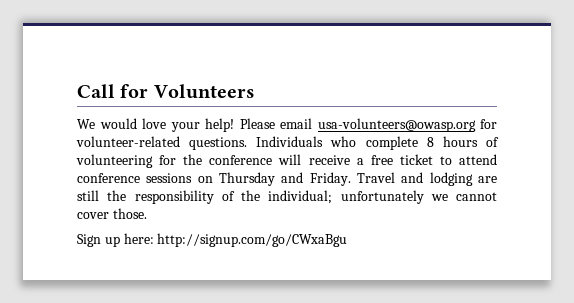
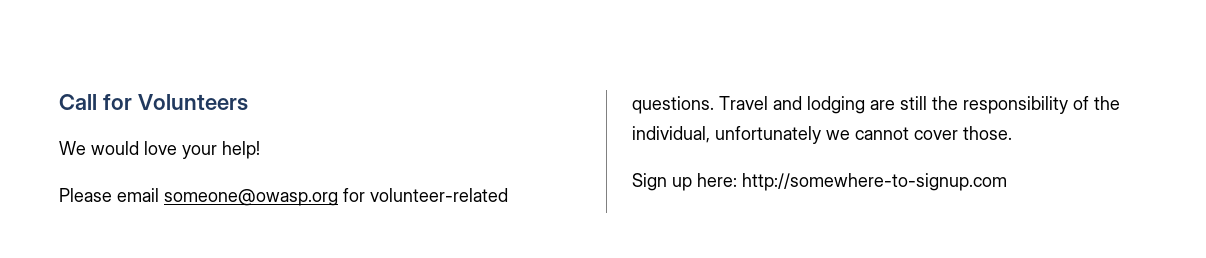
(234, 125) none -> (260, 150) //
[317,118,476,132] usa-volunteers@owasp.org -> [164,189,338,206] someone@owasp.org
[256,136,499,150] [76,154,498,168] [77,172,351,186] Individuals who complete 8 hours of volunteering for the conference will receive a free ticket to attend conference sessions on Thursday and Friday. -> (714, 105) none
[268,190,333,204] individual; -> [632,126,710,143] individual,
[157,233,348,247] http://signup.com/go/CWxaBgu -> [742,173,1007,191] http://somewhere-to-signup.com

